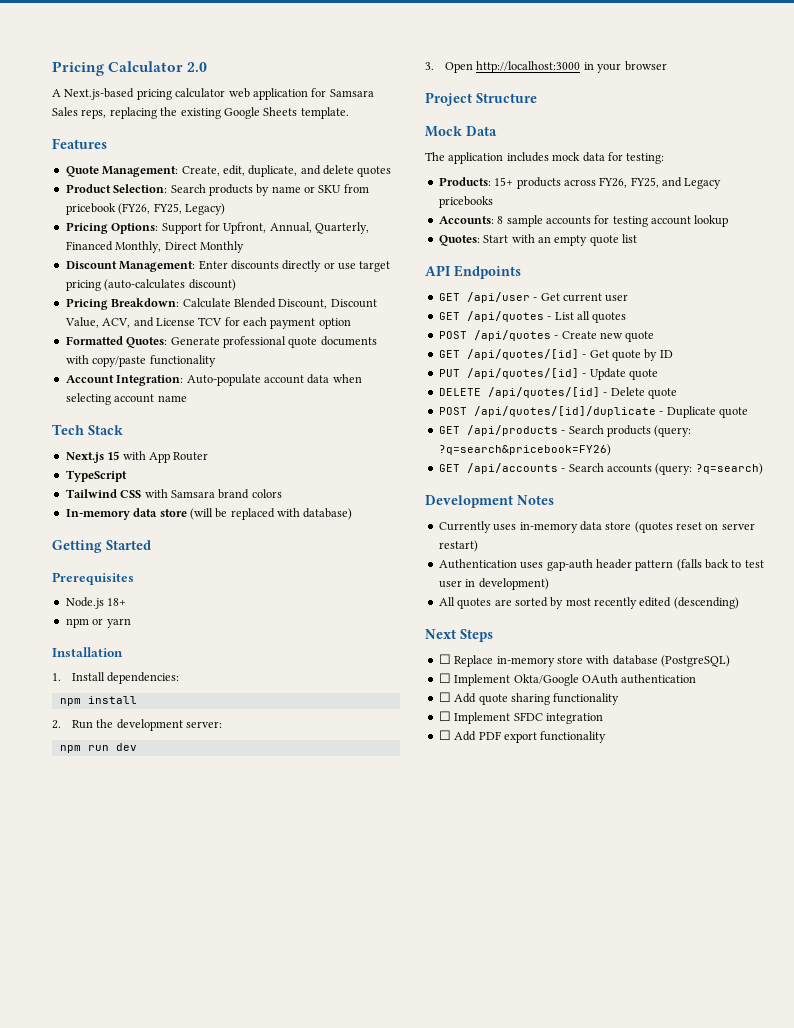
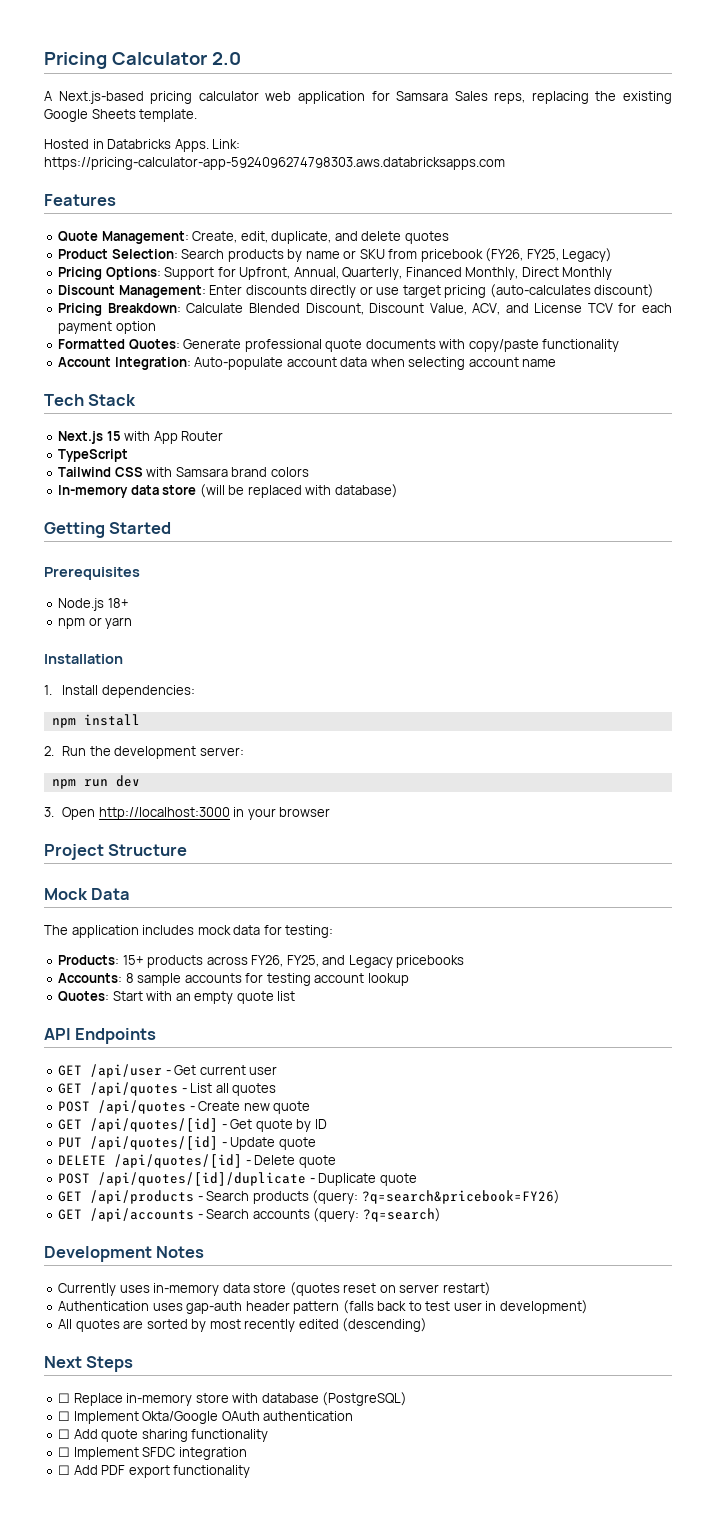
(349, 113) none -> [44,139,241,152] [44,157,505,170] // Hosted in Databricks Apps. Link: https://pricing-calculator-app-5924096274798303.aws.databricksapps.com

